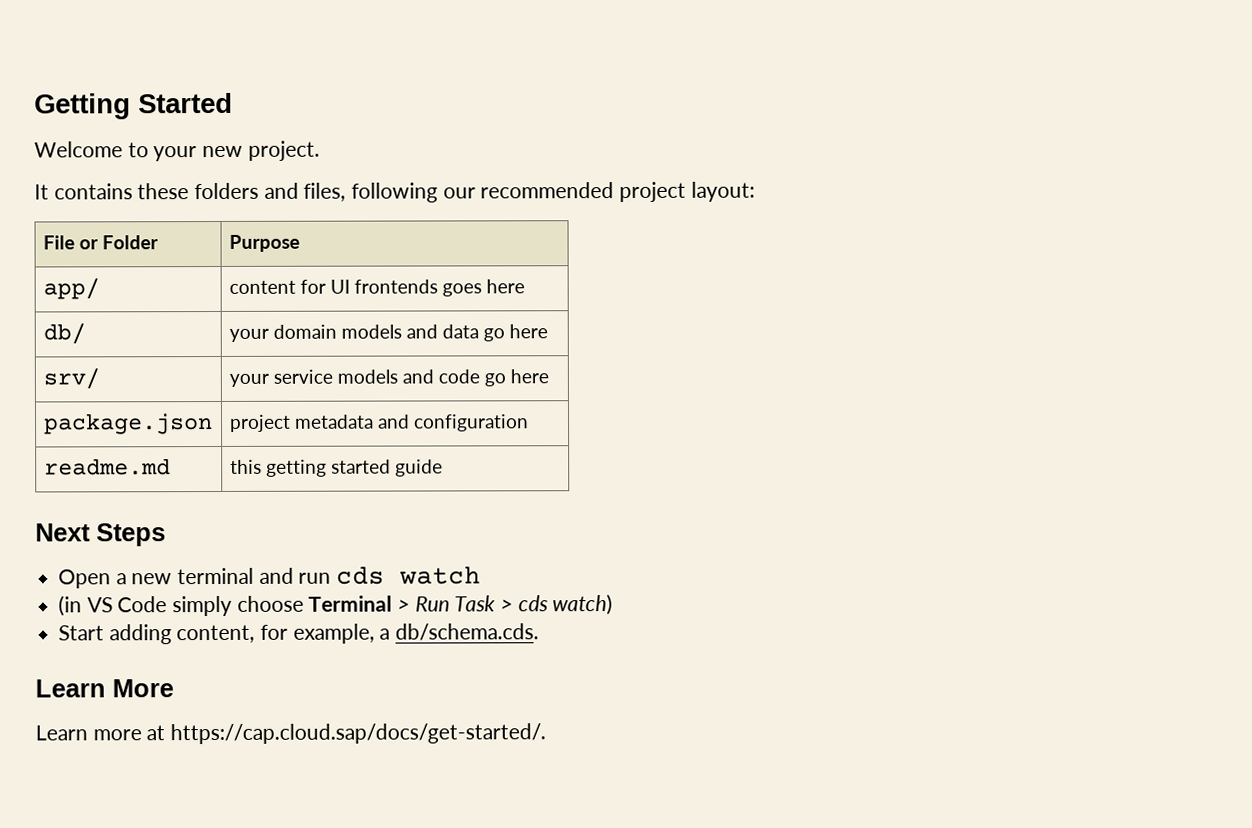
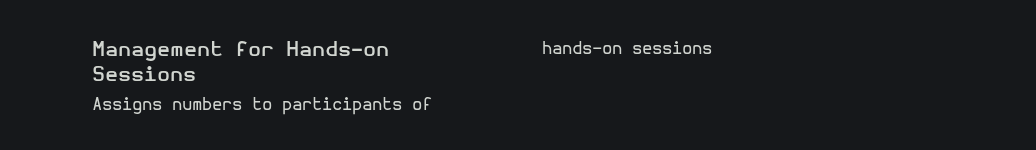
[34,92,233,120] [34,140,320,162] [34,181,755,203] [42,235,159,250] [228,234,300,252] [42,278,100,300] [228,279,526,297] [42,323,86,345] [228,324,549,342] [42,368,100,390] [228,369,550,387] [42,413,213,435] [229,414,530,432] [43,458,171,476] [229,459,444,477] [35,523,166,547] [58,566,482,589] [58,594,614,617] [58,623,540,645] [35,679,174,698] [35,723,547,745] Getting Started // Welcome to your new project. // It contains these folders and files, following our recommended project layout: // File or Folder | Purpose // app/ | content for UI frontends goes here // db/ | your domain models and data go here // srv/ | your service models and code go here // package.json | project metadata and configuration // readme.md | this getting started guide // Next Steps // Open a new terminal and run cds watch // (in VS Code simply choose Terminal > Run Task > cds watch) // Start adding content, for example, a db/schema.cds. // Learn More // Learn more at https://cap.cloud.sap/docs/get-started/. -> [92,41,389,61] [92,66,196,81] [92,97,432,115] [542,41,712,54] Management for Hands-on Sessions // Assigns numbers to participants of hands-on sessions

